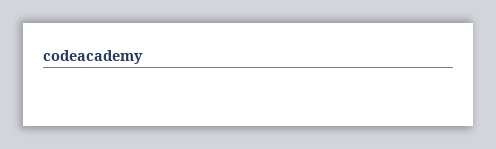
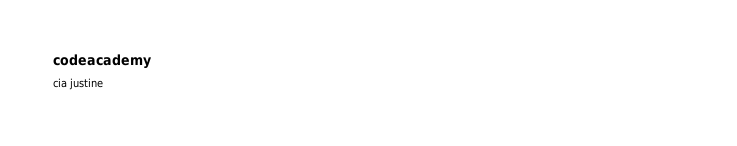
(143, 57) none -> [53,78,103,90] // cia justine

